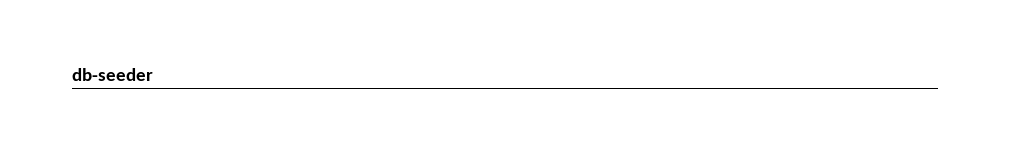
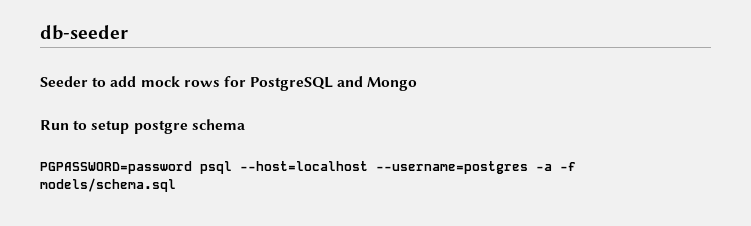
(153, 74) none -> [40,76,418,91] [40,119,245,134] [40,161,576,174] [40,178,176,192] // Seeder to add mock rows for PostgreSQL and Mongo // Run to setup postgre schema // PGPASSWORD=password psql --host=localhost --username=postgres -a -f models/schema.sql

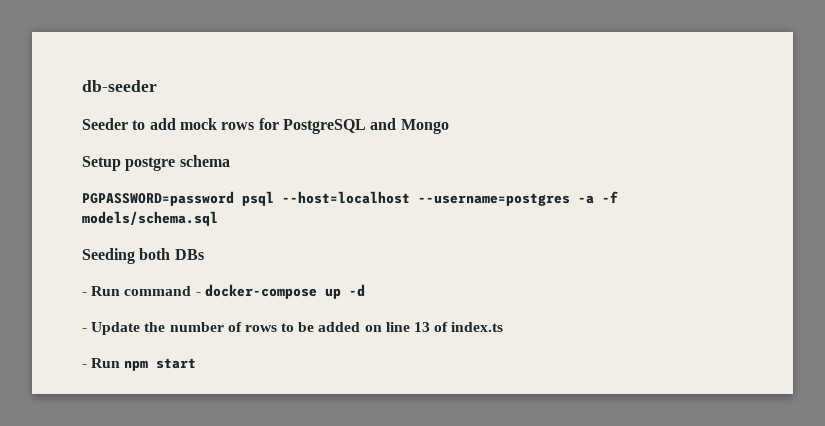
[40,120,130,134] Run to setup -> [82,156,121,171] Setup
(176, 185) none -> [82,248,204,264] [82,284,365,299] [82,322,504,335] [82,358,197,371] // Seeding both DBs // - Run command - docker-compose up -d // - Update the number of rows to be added on line 13 of index.ts // - Run npm start

